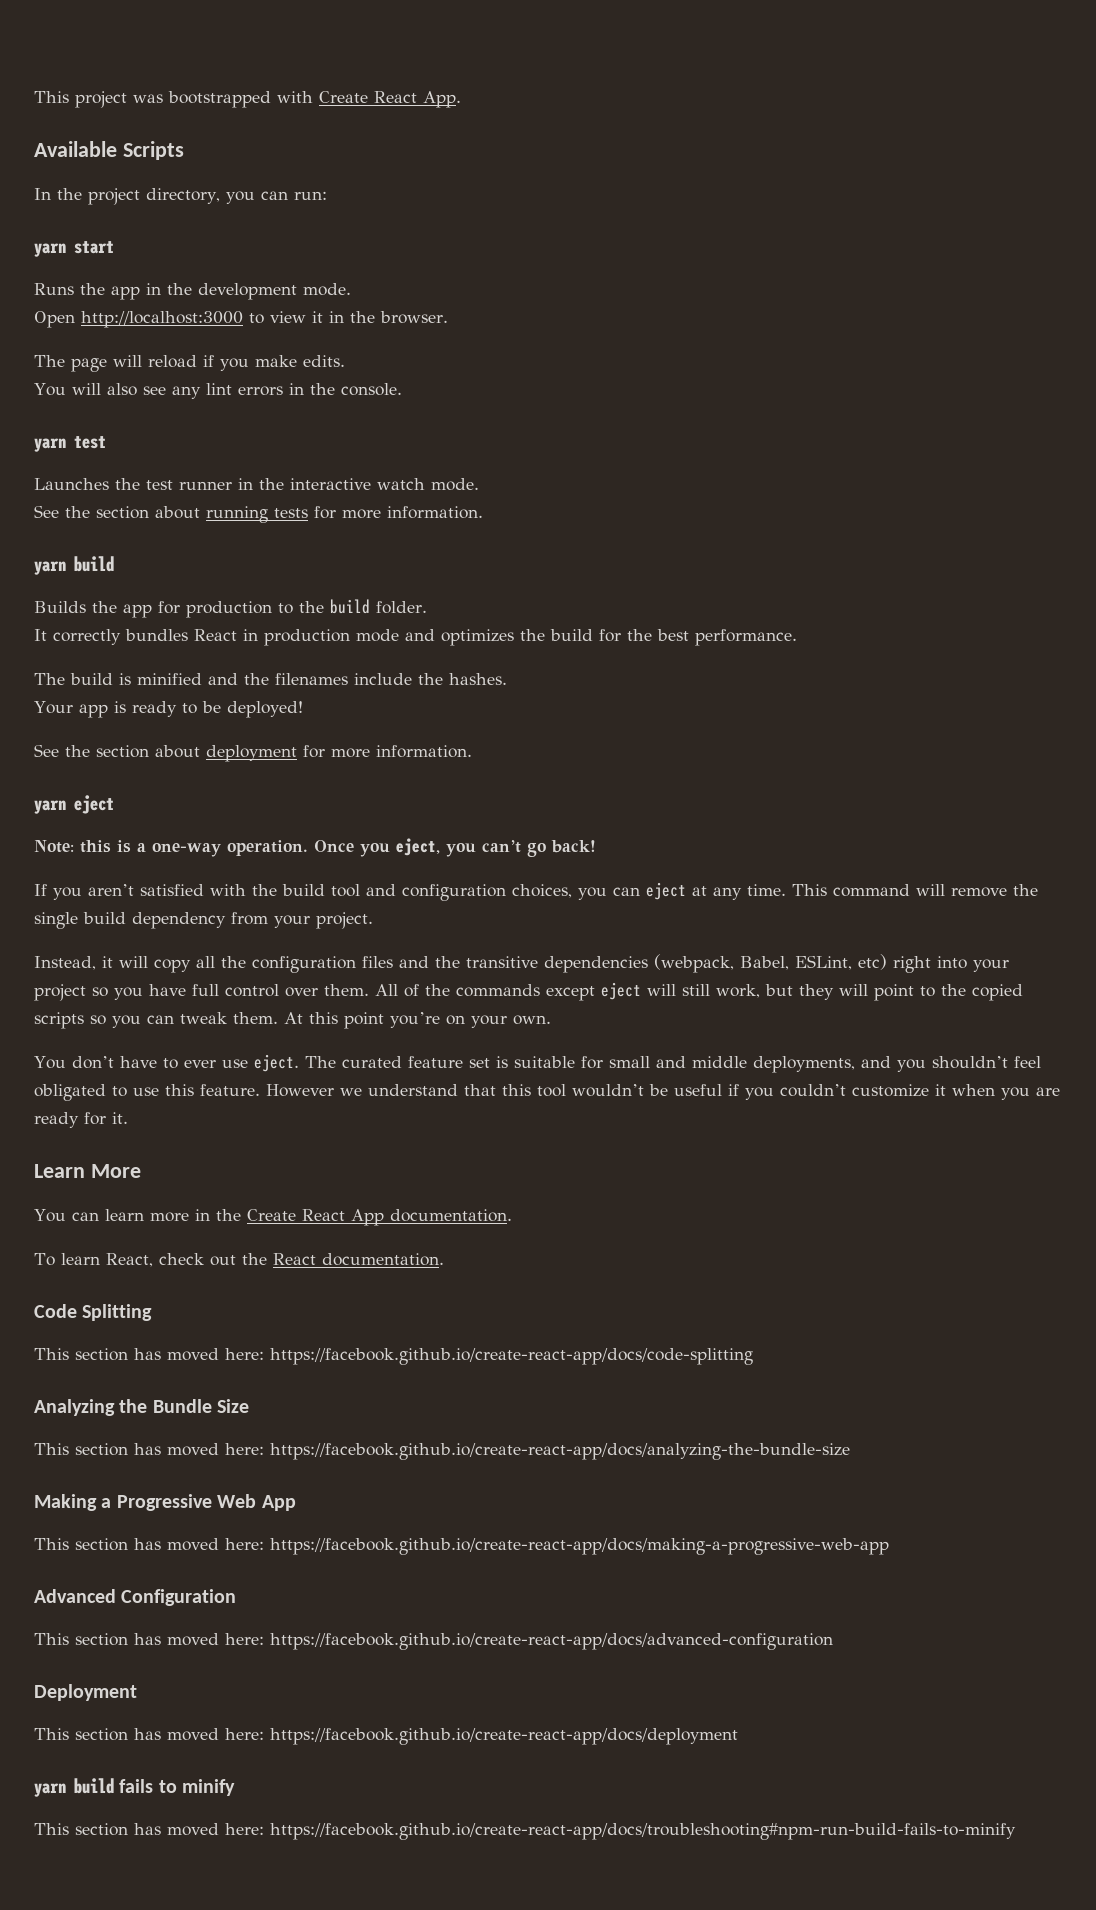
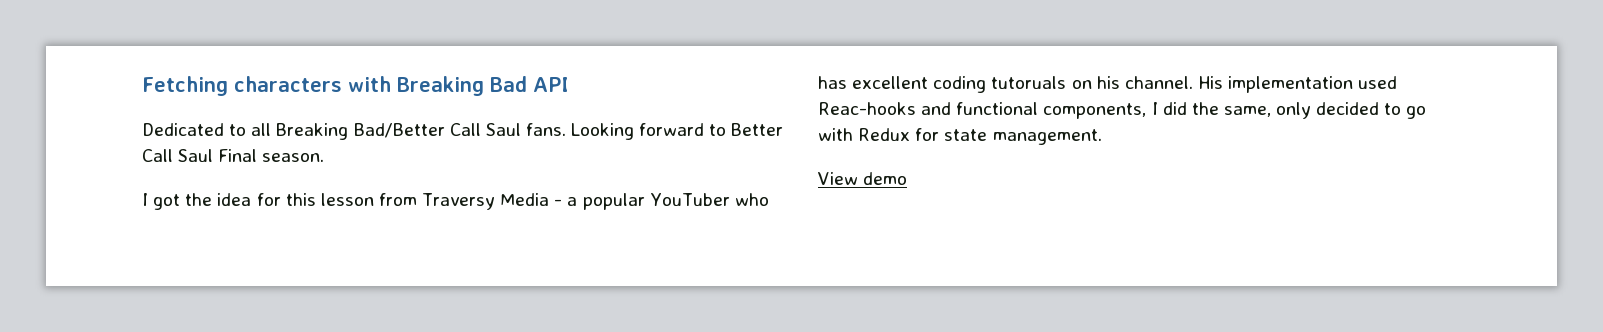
[34,91,461,108] [34,141,184,160] [34,188,327,205] [34,241,114,257] [34,283,351,300] [34,311,448,328] [34,355,345,372] [34,383,402,399] [34,436,106,452] [34,478,479,491] [34,505,483,523] [34,556,114,575] [34,599,427,618] [34,629,797,646] [34,673,507,685] [34,701,303,718] [34,744,472,762] [34,795,114,814] [34,838,596,857] [34,882,1038,901] [34,912,373,929] [34,954,1009,973] [34,982,1023,1001] [34,1012,551,1029] [34,1054,1041,1073] [34,1084,1060,1101] [34,1112,128,1128] [34,1164,141,1178] [34,1209,512,1226] [34,1253,444,1267] [34,1304,153,1321] [34,1348,753,1365] [34,1399,250,1416] [34,1443,850,1460] [34,1494,296,1511] [34,1538,889,1555] [34,1589,237,1606] [34,1633,833,1650] [34,1684,137,1701] [34,1728,738,1745] [34,1778,236,1797] [34,1823,1016,1840] This project was bootstrapped with Create React App. // Available Scripts // In the project directory, you can run: // yarn start // Runs the app in the development mode. // Open http://localhost:3000 to view it in the browser. // The page will reload if you make edits. // You will also see any lint errors in the console. // yarn test // Launches the test runner in the interactive watch mode. // See the section about running tests for more information. // yarn build // Builds the app for production to the build folder. // It correctly bundles React in production mode and optimizes the build for the best performance. // The build is minified and the filenames include the hashes. // Your app is ready to be deployed! // See the section about deployment for more information. // yarn eject // Note: this is a one-way operation. Once you eject, you can’t go back! // If you aren’t satisfied with the build tool and configuration choices, you can eject at any time. This command will remove the single build dependency from your project. // Instead, it will copy all the configuration files and the transitive dependencies (webpack, Babel, ESLint, etc) right into your project so you have full control over them. All of the commands except eject will still work, but they will point to the copied scripts so you can tweak them. At this point you’re on your own. // You don’t have to ever use eject. The curated feature set is suitable for small and middle deployments, and you shouldn’t feel obligated to use this feature. However we understand that this tool wouldn’t be useful if you couldn’t customize it when you are ready for it. // Learn More // You can learn more in the Create React App documentation. // To learn React, check out the React documentation. // Code Splitting // This section has moved here: https://facebook.github.io/create-react-app/docs/code-splitting // Analyzing the Bundle Size // This section has moved here: https://facebook.github.io/create-react-app/docs/analyzing-the-bundle-size // Making a Progressive Web App // This section has moved here: https://facebook.github.io/create-react-app/docs/making-a-progressive-web-app // Advanced Configuration // This section has moved here: https://facebook.github.io/create-react-app/docs/advanced-configuration // Deployment // This section has moved here: https://facebook.github.io/create-react-app/docs/deployment // yarn build fails to minify // This section has moved here: https://facebook.github.io/create-react-app/docs/troubleshooting#npm-run-build-fails-to-minify -> [142,76,569,96] [142,123,784,140] [142,149,325,162] [142,193,769,210] [818,76,1398,93] [818,102,1427,119] [818,128,1102,145] [818,172,908,185] Fetching characters with Breaking Bad API // Dedicated to all Breaking Bad/Better Call Saul fans. Looking forward to Better Call Saul Final season. // I got the idea for this lesson from Traversy Media - a popular YouTuber who has excellent coding tutoruals on his channel. His implementation used Reac-hooks and functional components, I did the same, only decided to go with Redux for state management. // View demo

